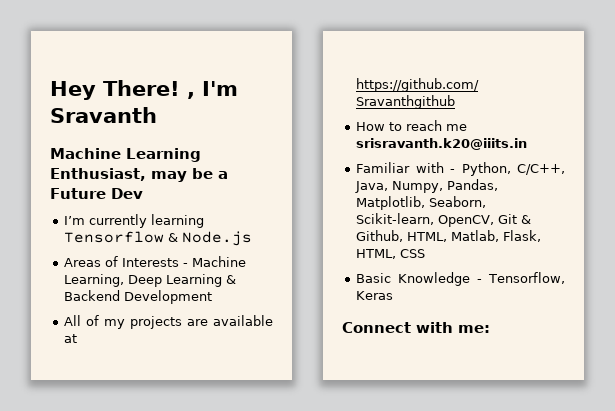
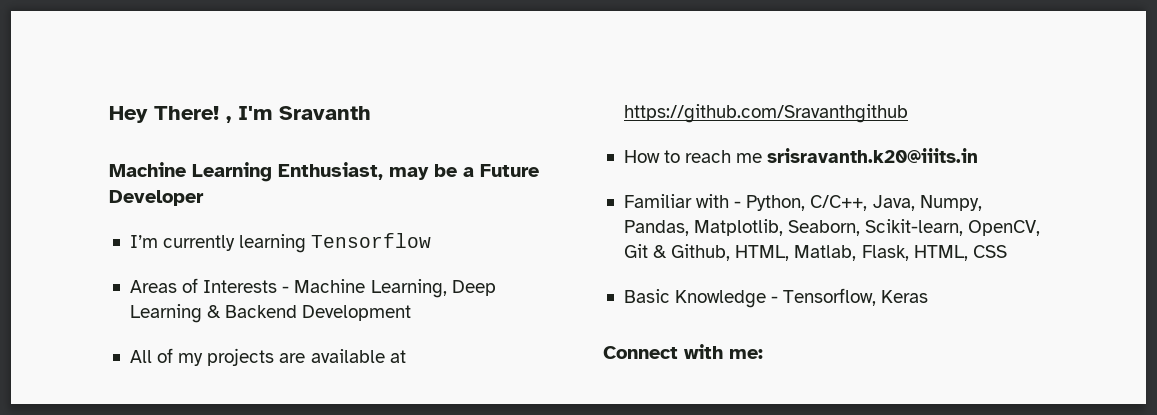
[111,188,143,199] Dev -> [109,190,204,206] Developer
[168,231,253,246] & Node.js -> (432, 240) none

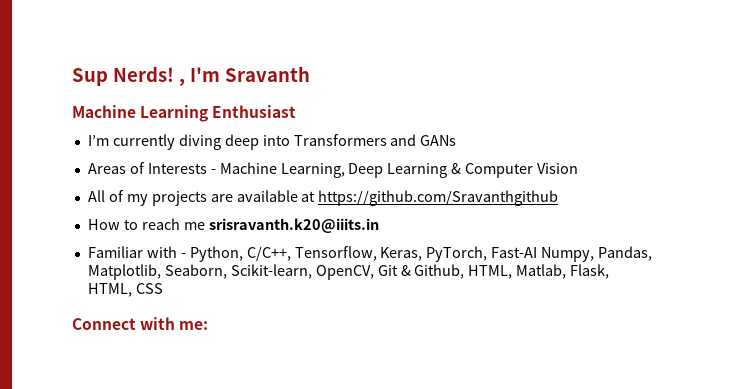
[109,106,219,123] Hey There! -> [72,66,174,86] Sup Nerds!
[278,162,539,180] [109,190,204,206] [129,233,432,253] Enthusiast, may be a Future Developer // I’m currently learning Tensorflow -> [212,105,297,118] [87,134,457,150] Enthusiast // I’m currently diving deep into Transformers and GANs
[225,305,412,321] Backend Development -> [465,163,579,178] Computer Vision
[872,195,915,211] Java, -> [294,246,538,262] Tensorflow, Keras, PyTorch, Fast-AI
[623,288,929,308] // Basic Knowledge - Tensorflow, Keras -> (163, 288) none

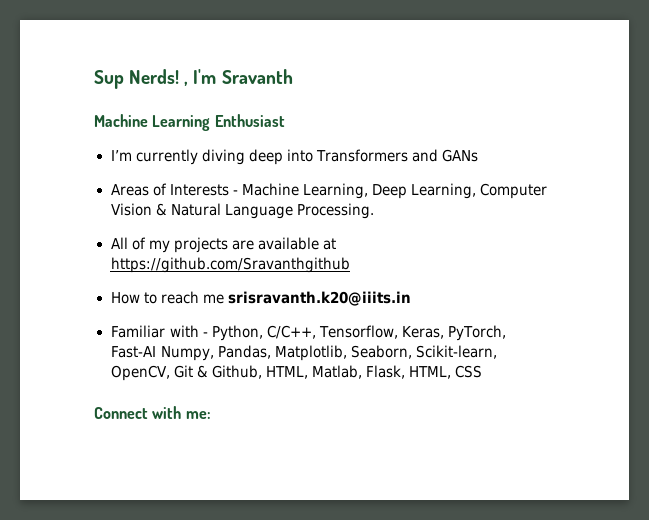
[387,163,462,178] Learning & -> [410,183,476,199] Learning,
(579, 168) none -> [155,203,374,219] & Natural Language Processing.

